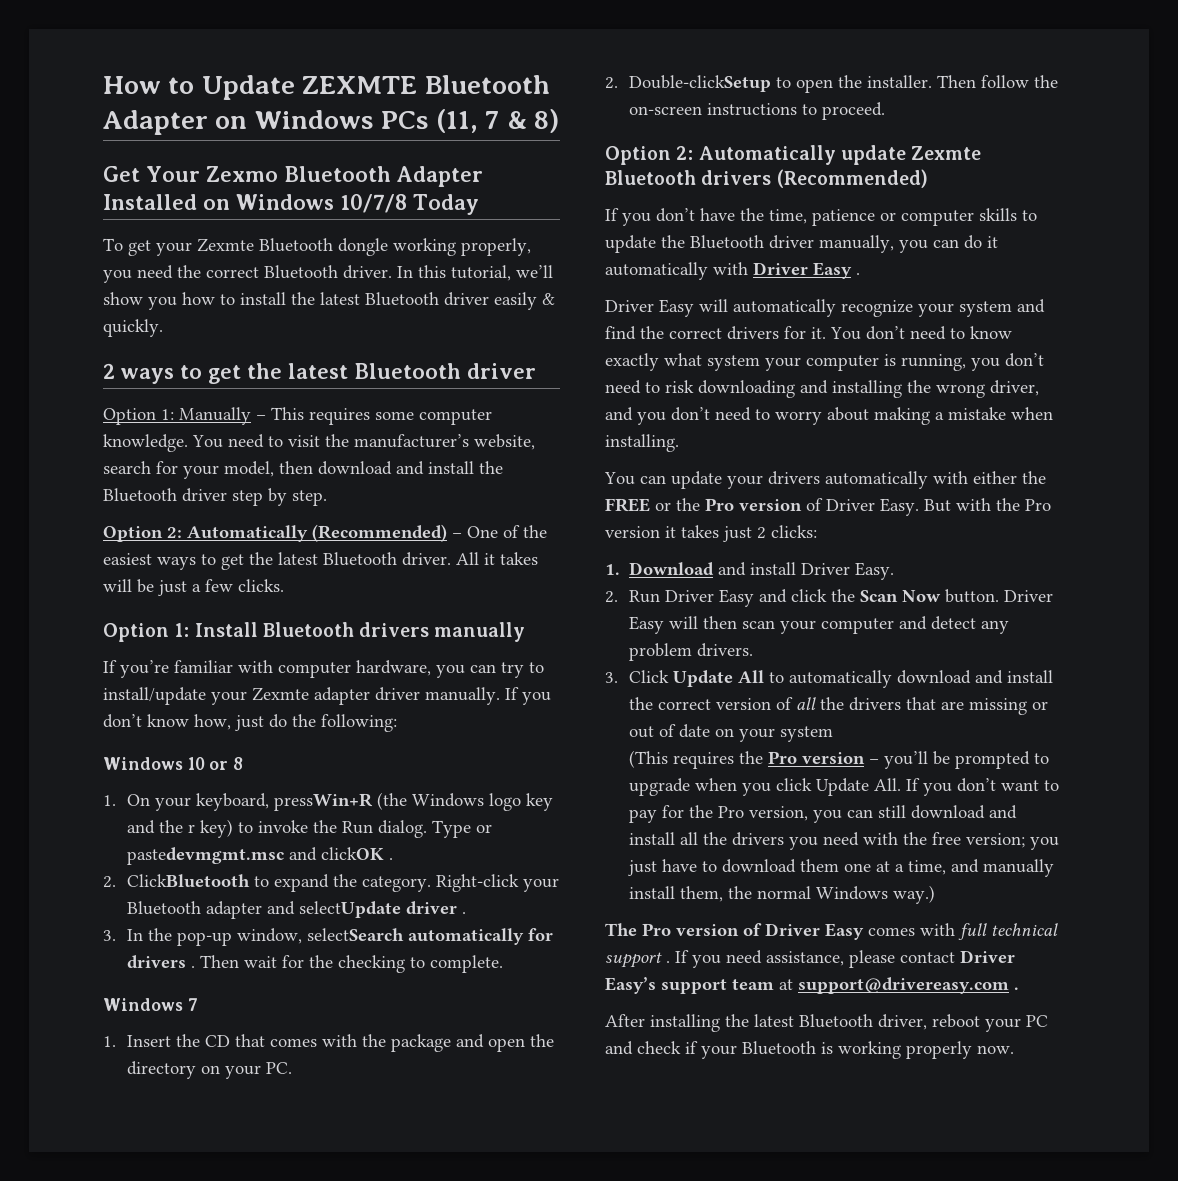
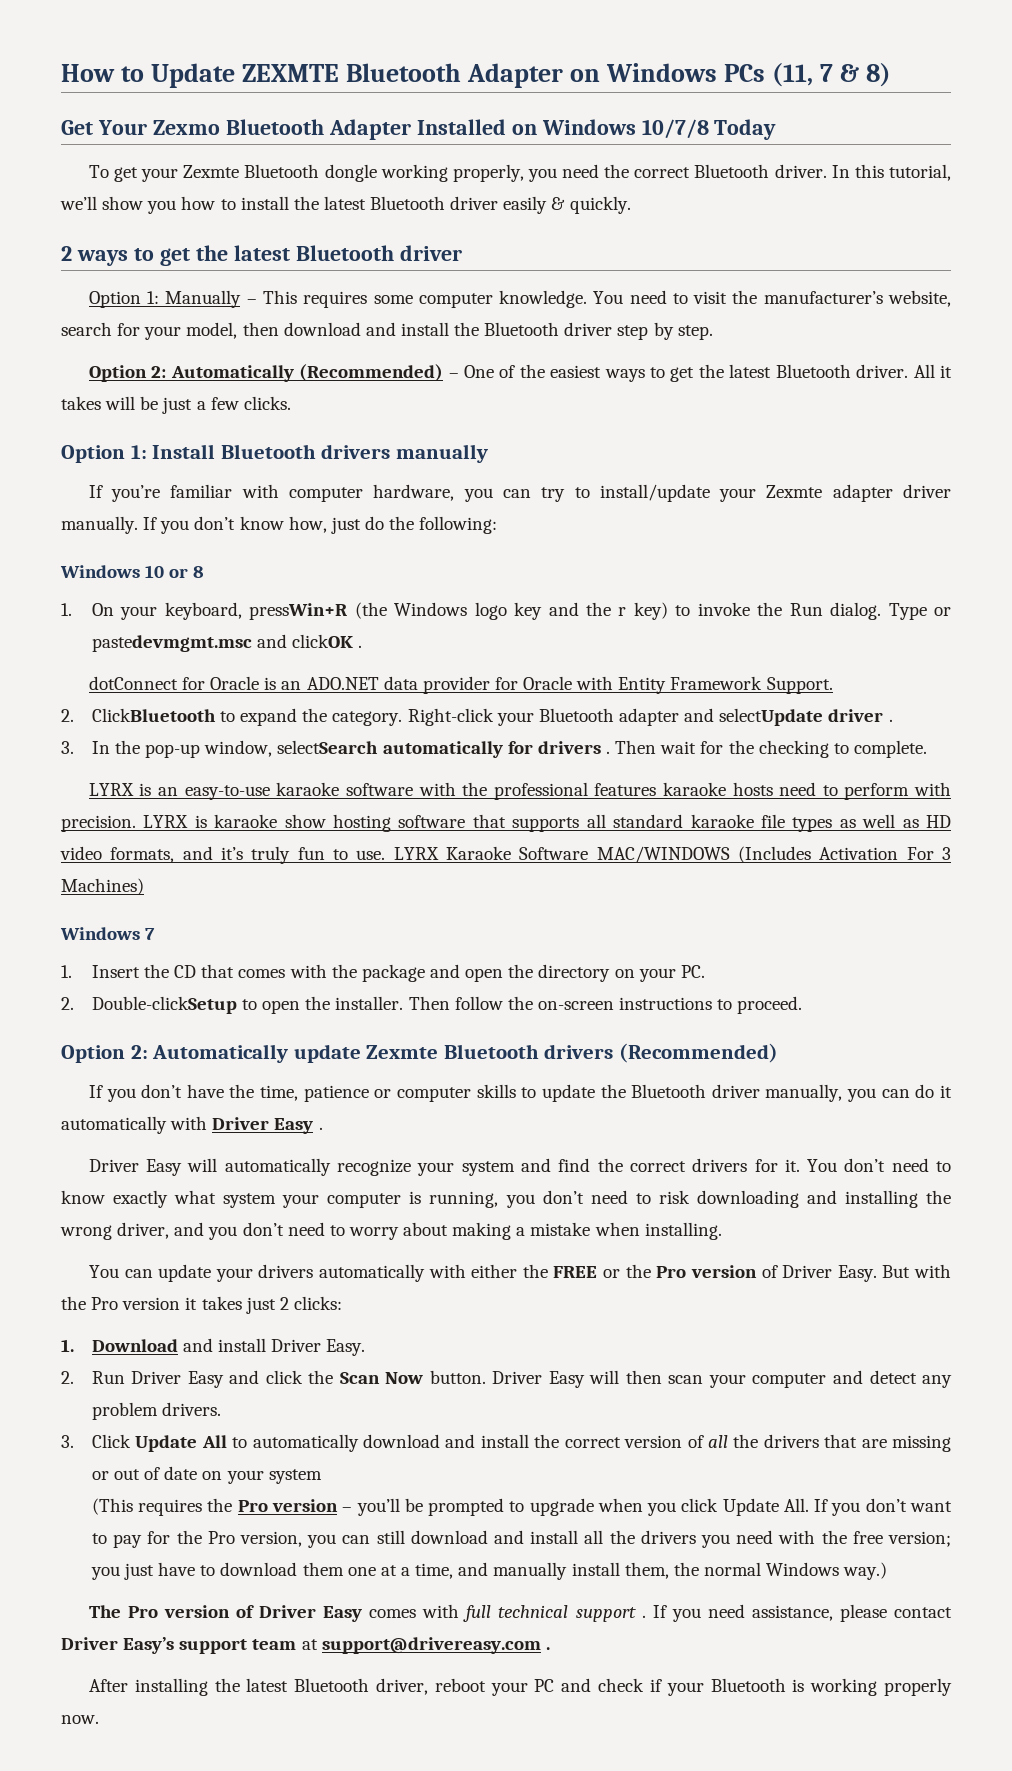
(394, 859) none -> [88,676,833,694] // dotConnect for Oracle is an ADO.NET data provider for Oracle with Entity Framework Support.
(504, 964) none -> [88,782,951,800] [61,814,951,832] [60,846,952,864] [61,878,144,895] // LYRX is an easy-to-use karaoke software with the professional features karaoke hosts need to perform with precision. LYRX is karaoke show hosting software that supports all standard karaoke file types as well as HD video formats, and it’s truly fun to use. LYRX Karaoke Software MAC/WINDOWS (Includes Activation For 3 Machines)

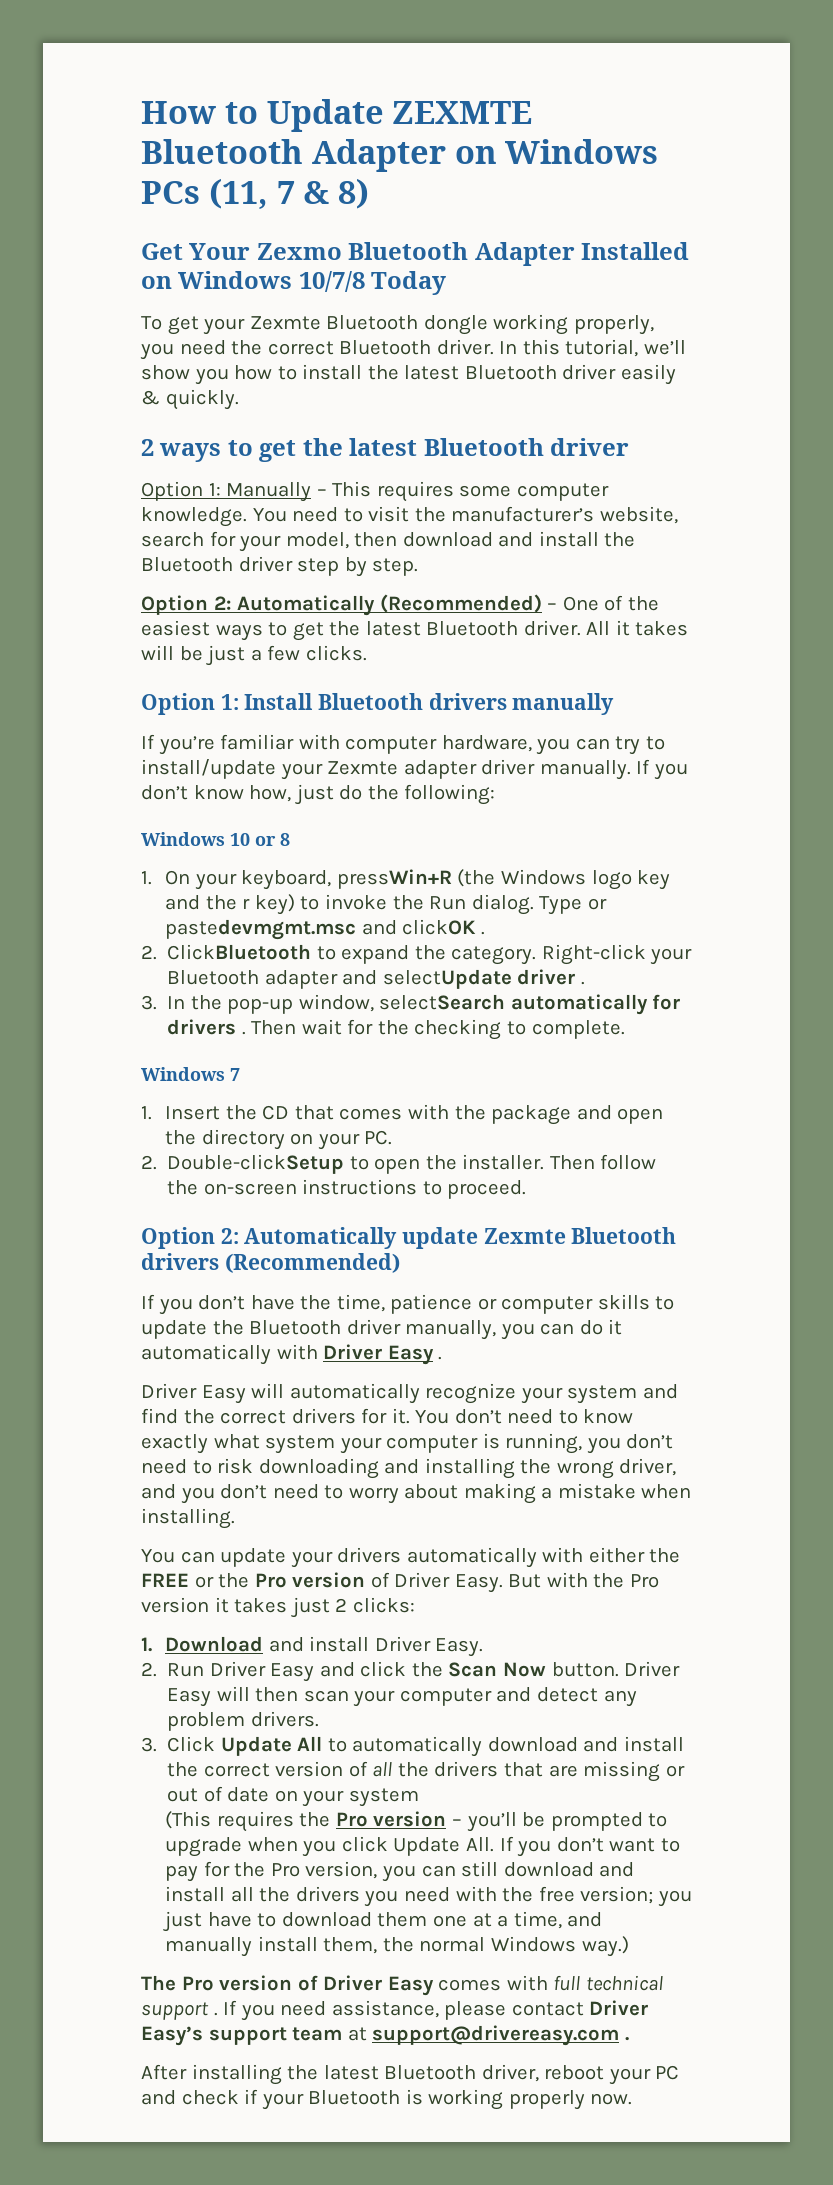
[88,676,833,694] // dotConnect for Oracle is an ADO.NET data provider for Oracle with Entity Framework Support. -> (485, 933) none
[88,782,951,800] [61,814,951,832] [60,846,952,864] [61,878,144,895] // LYRX is an easy-to-use karaoke software with the professional features karaoke hosts need to perform with precision. LYRX is karaoke show hosting software that supports all standard karaoke file types as well as HD video formats, and it’s truly fun to use. LYRX Karaoke Software MAC/WINDOWS (Includes Activation For 3 Machines) -> (625, 1029) none

